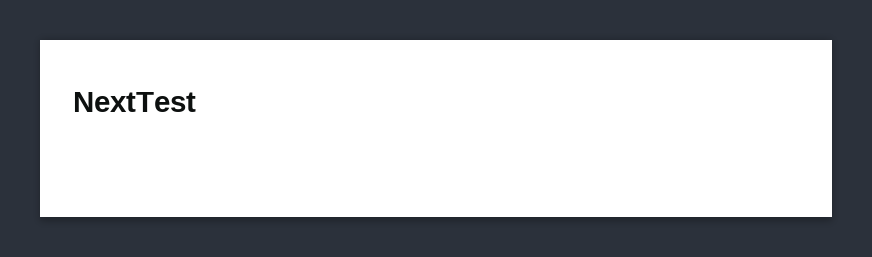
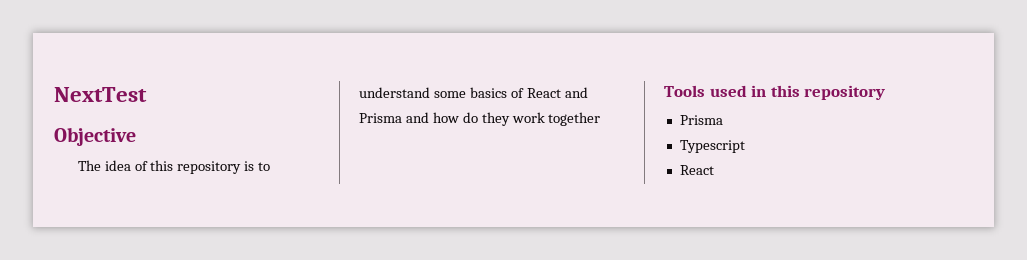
(196, 102) none -> [54,127,136,146] [77,160,271,174] [359,87,588,98] [359,112,601,126] [664,85,886,100] [679,115,723,125] [679,140,745,153] [679,165,714,175] // Objective // The idea of this repository is to understand some basics of React and Prisma and how do they work together // Tools used in this repository // Prisma // Typescript // React

